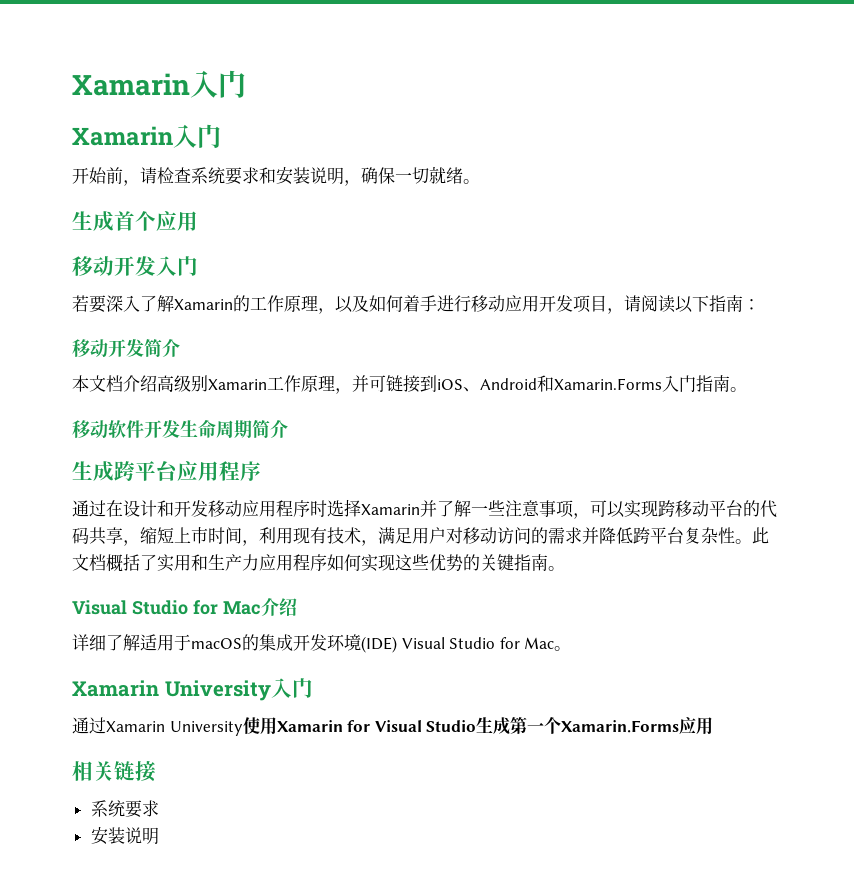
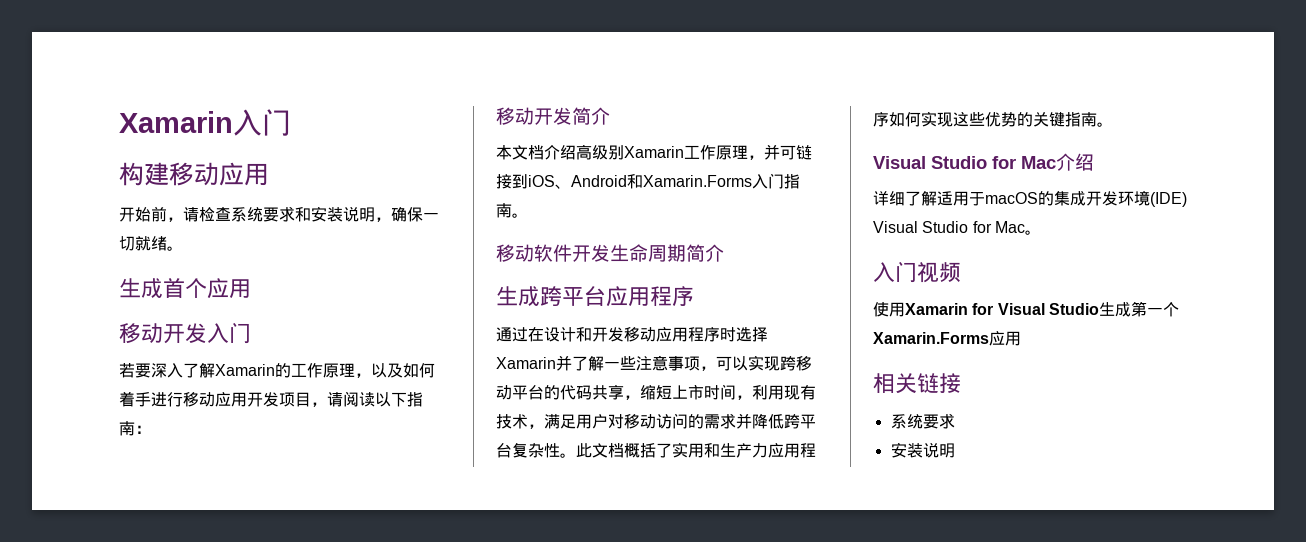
[72,70,246,98] [72,124,221,148] Xamarin入门 // Xamarin入门 -> [119,109,291,136] [119,162,269,186] Xamarin入门 // 构建移动应用
[72,678,313,701] [72,717,243,736] Xamarin University入门 // 通过Xamarin University -> [873,261,961,283] 入门视频 //

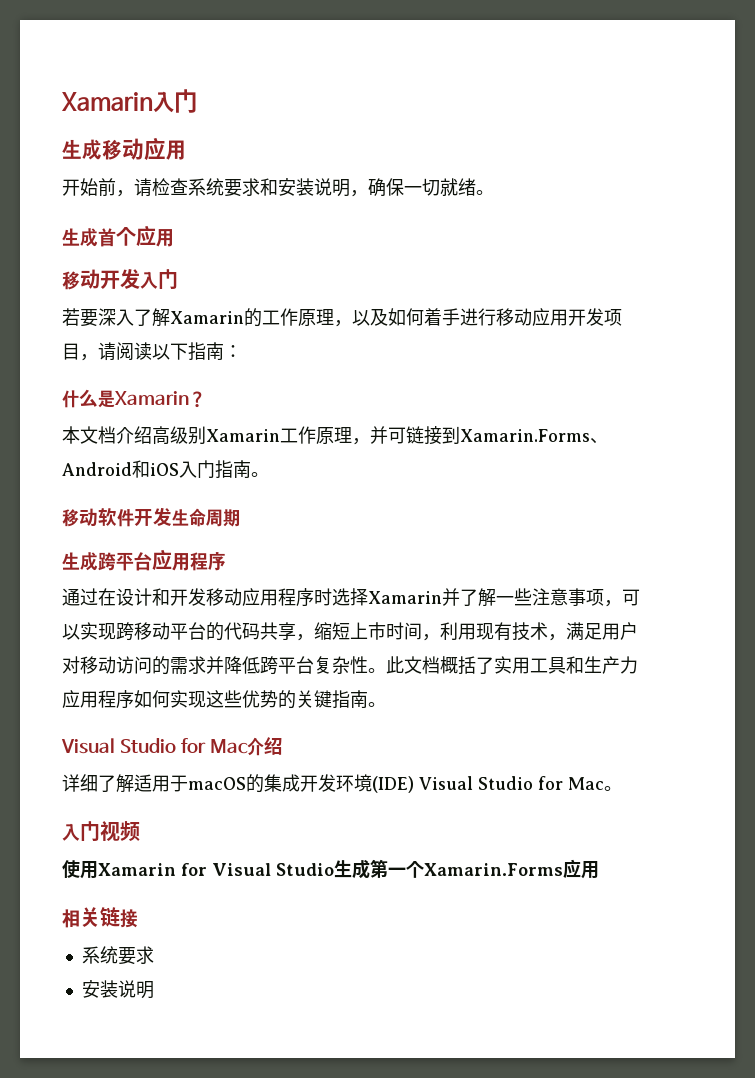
[119,162,169,186] 构建 -> [62,139,102,160] 生成
[496,107,610,125] 移动开发简介 -> [62,389,206,408] 什么是Xamarin？
[528,175,555,187] iOS -> [460,429,590,442] Xamarin.Forms
[643,175,752,187] Xamarin.Forms -> [150,463,179,476] iOS
[686,244,724,262] 简介 -> (240, 518) none
(704, 450) none -> [530,657,566,674] 工具

